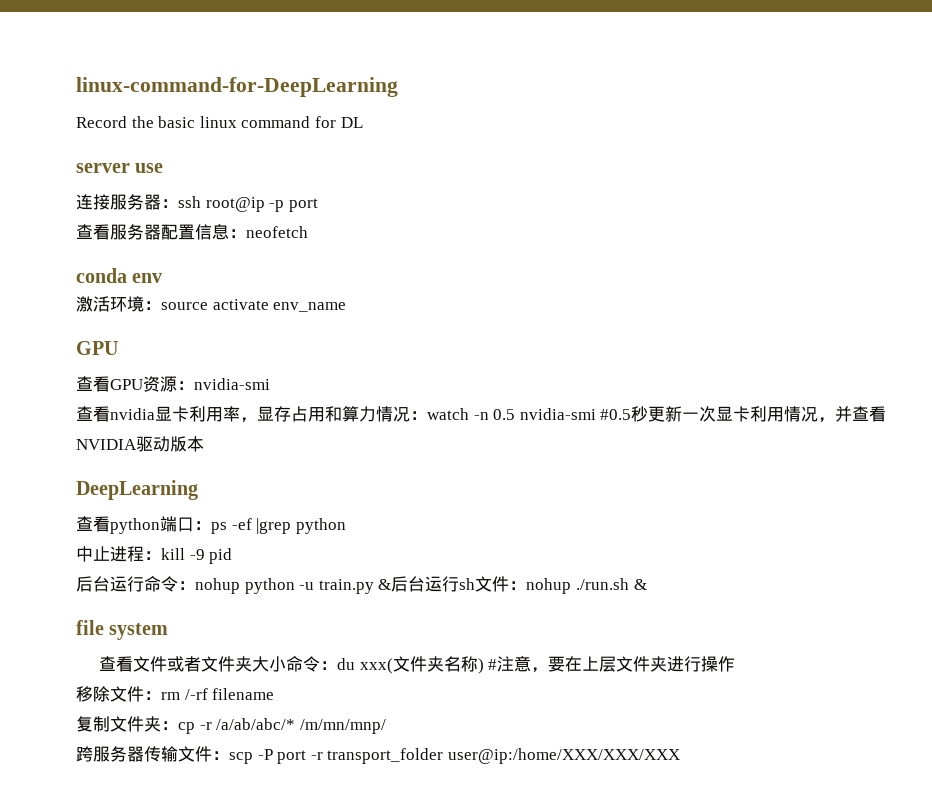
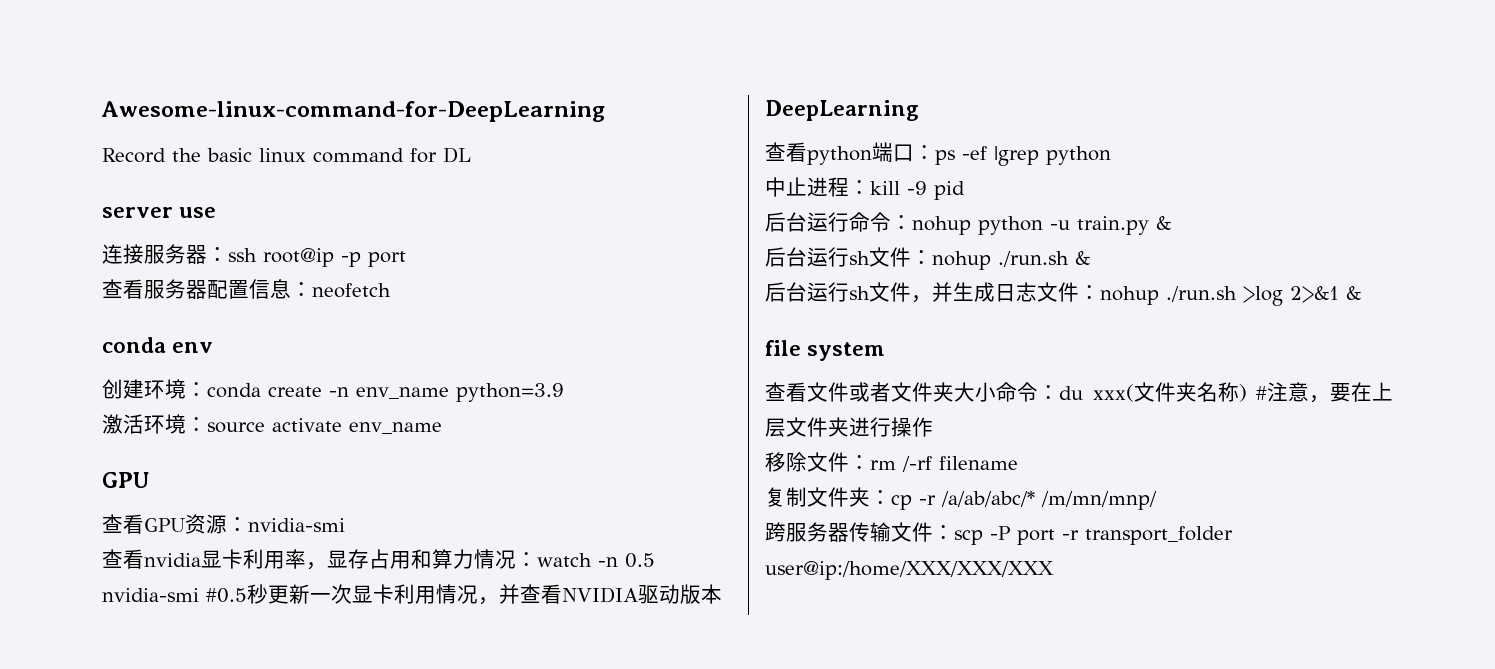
[76,77,398,97] linux-command-for-DeepLearning -> [101,101,605,122] Awesome-linux-command-for-DeepLearning
(163, 278) none -> [102,379,564,402] // 创建环境：conda create -n env_name python=3.9
(392, 584) none -> (1171, 222) //
(647, 584) none -> [765,282,1361,306] // 后台运行sh文件，并生成日志文件：nohup ./run.sh >log 2>&1 &

